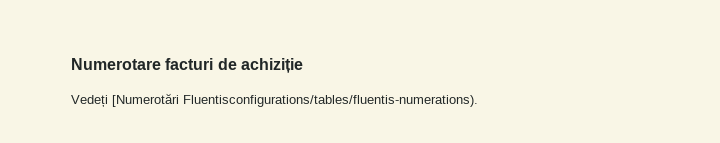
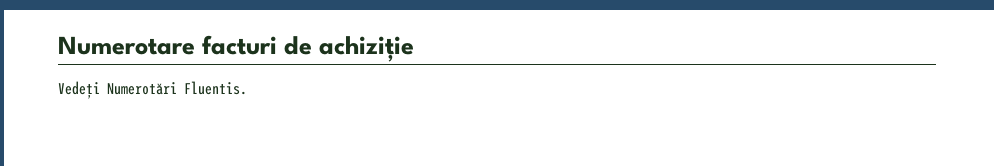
[112,93,478,107] [Numerotări Fluentisconfigurations/tables/fluentis-numerations). -> [107,81,247,95] Numerotări Fluentis.

